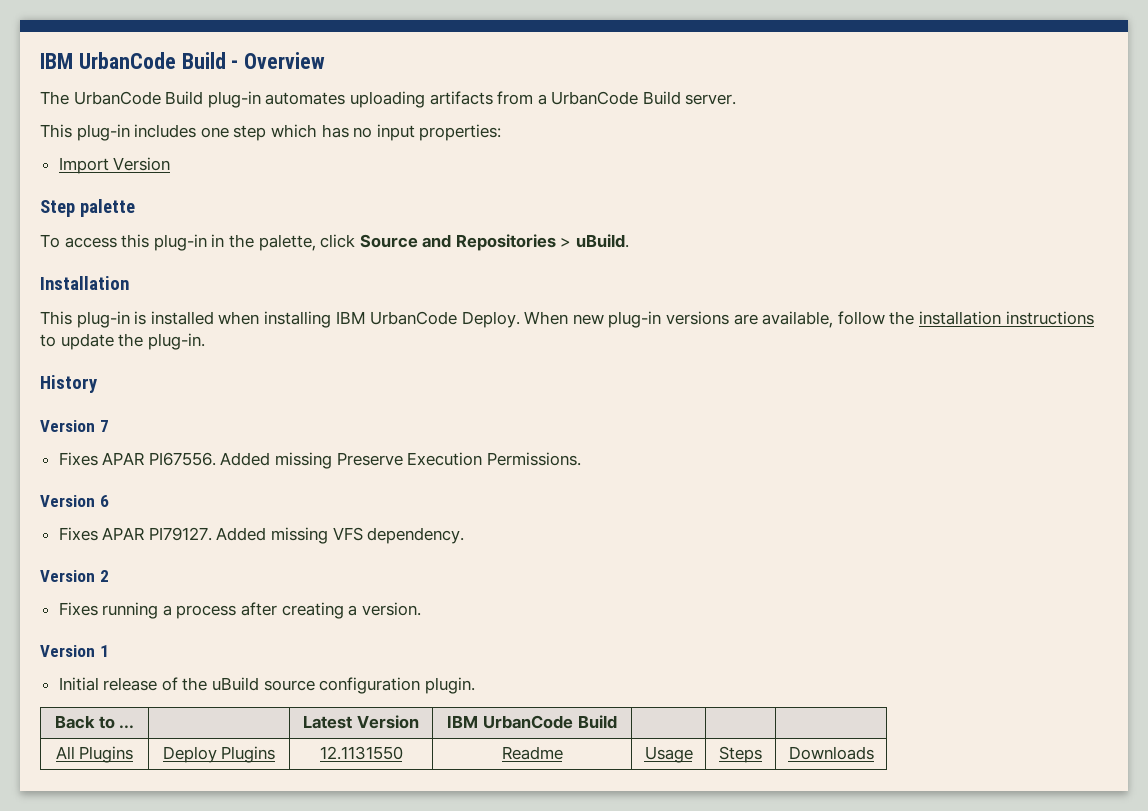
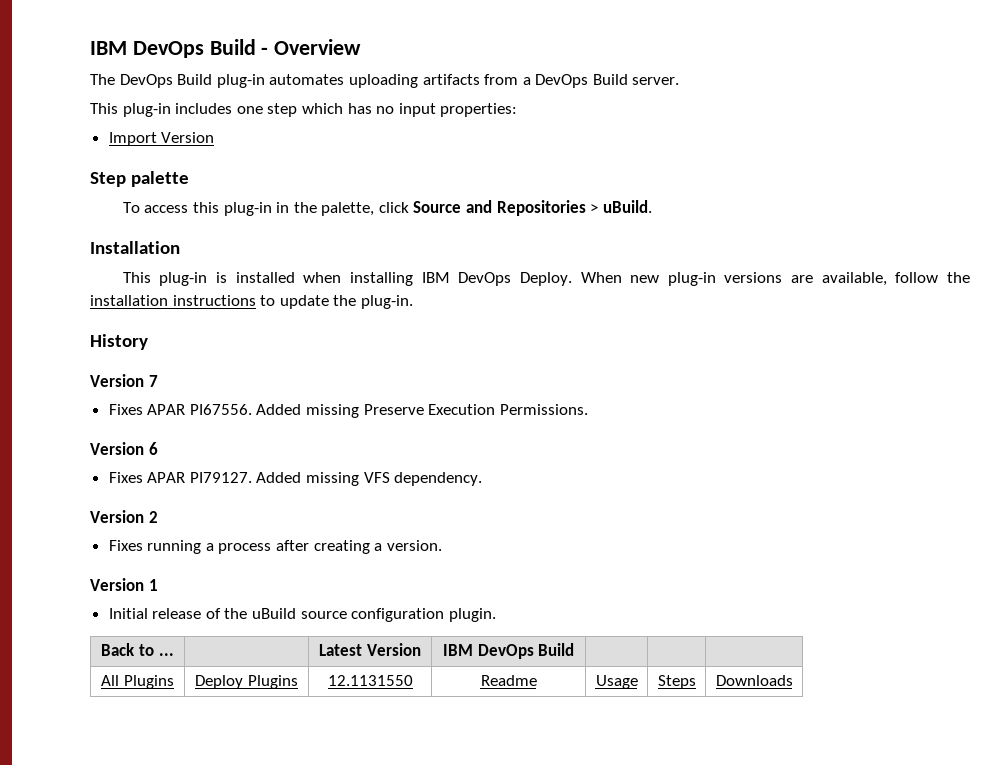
[40,52,176,69] IBM UrbanCode -> [90,41,204,58] IBM DevOps
[73,91,161,105] UrbanCode -> [119,74,173,88] DevOps
[551,91,639,105] UrbanCode -> [535,74,589,88] DevOps
[370,311,458,325] UrbanCode -> [458,272,512,286] DevOps
[483,715,573,729] UrbanCode -> [477,644,534,659] DevOps

